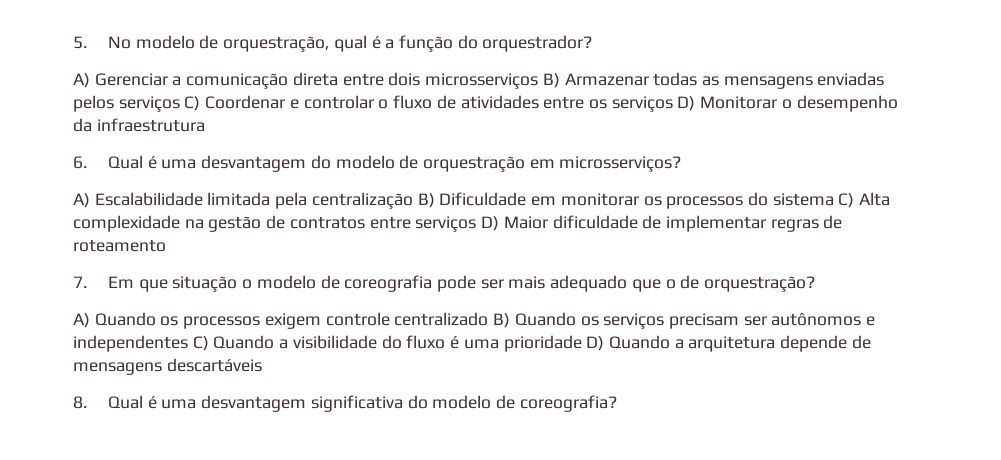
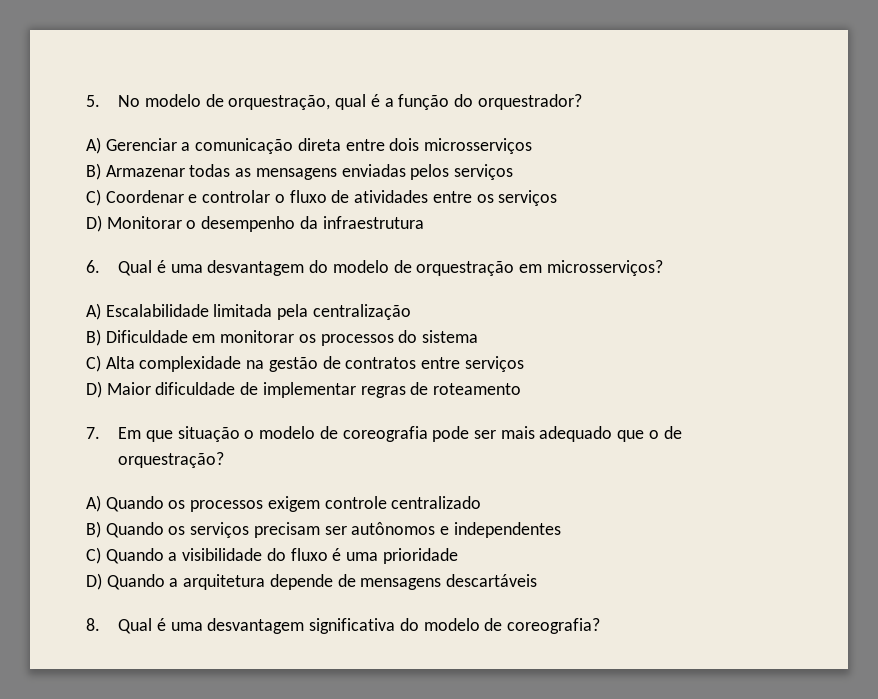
(539, 81) none -> (533, 146) //
(180, 104) none -> (514, 172) //
(673, 104) none -> (558, 198) //
(413, 200) none -> (411, 312) //
(834, 199) none -> (479, 336) //
(477, 224) none -> (524, 364) //
(489, 319) none -> (482, 502) //
(188, 343) none -> (561, 530) //
(582, 343) none -> (458, 556) //

